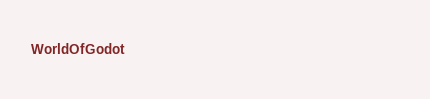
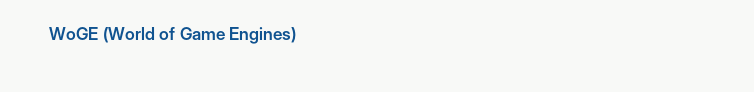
[31,43,125,54] WorldOfGodot -> [49,27,297,44] WoGE (World of Game Engines)

